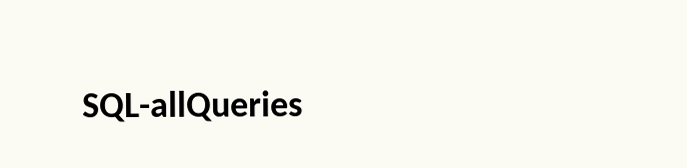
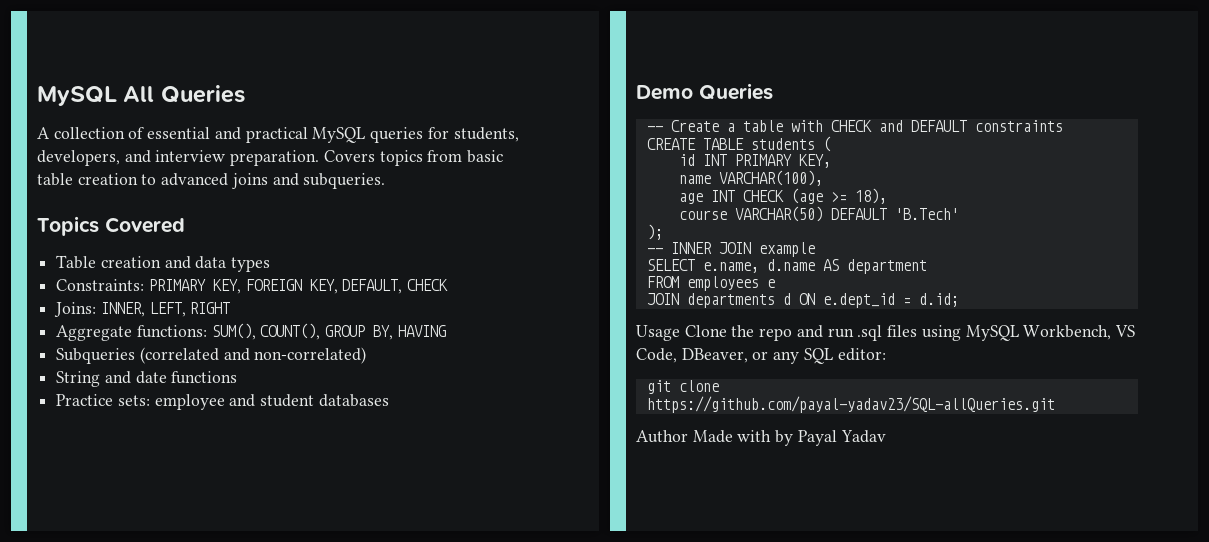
[82,90,303,123] SQL-allQueries -> [37,85,245,106] [37,127,519,143] [37,150,504,166] [37,173,386,189] [37,216,185,236] [56,255,271,272] [56,279,449,294] [54,302,231,317] [56,323,446,341] [56,347,367,364] [56,371,238,387] [56,394,389,410] [636,83,773,100] [646,120,1063,132] [646,136,831,152] [678,154,831,168] [678,170,823,186] [678,188,887,204] [678,206,959,222] [646,224,663,240] [646,242,815,257] [646,259,927,274] [646,276,775,291] [646,293,959,308] [636,325,1135,341] [636,348,886,364] [646,380,719,394] [646,396,1055,413] [636,430,886,446] MySQL All Queries // A collection of essential and practical MySQL queries for students, developers, and interview preparation. Covers topics from basic table creation to advanced joins and subqueries. // Topics Covered // Table creation and data types // Constraints: PRIMARY KEY, FOREIGN KEY, DEFAULT, CHECK // Joins: INNER, LEFT, RIGHT // Aggregate functions: SUM(), COUNT(), GROUP BY, HAVING // Subqueries (correlated and non-correlated) // String and date functions // Practice sets: employee and student databases // Demo Queries // -- Create a table with CHECK and DEFAULT constraints // CREATE TABLE students ( // id INT PRIMARY KEY, // name VARCHAR(100), // age INT CHECK (age >= 18), // course VARCHAR(50) DEFAULT 'B.Tech' // ); // -- INNER JOIN example // SELECT e.name, d.name AS department // FROM employees e // JOIN departments d ON e.dept_id = d.id; // Usage Clone the repo and run .sql files using MySQL Workbench, VS Code, DBeaver, or any SQL editor: // git clone https://github.com/payal-yadav23/SQL-allQueries.git // Author Made with by Payal Yadav

